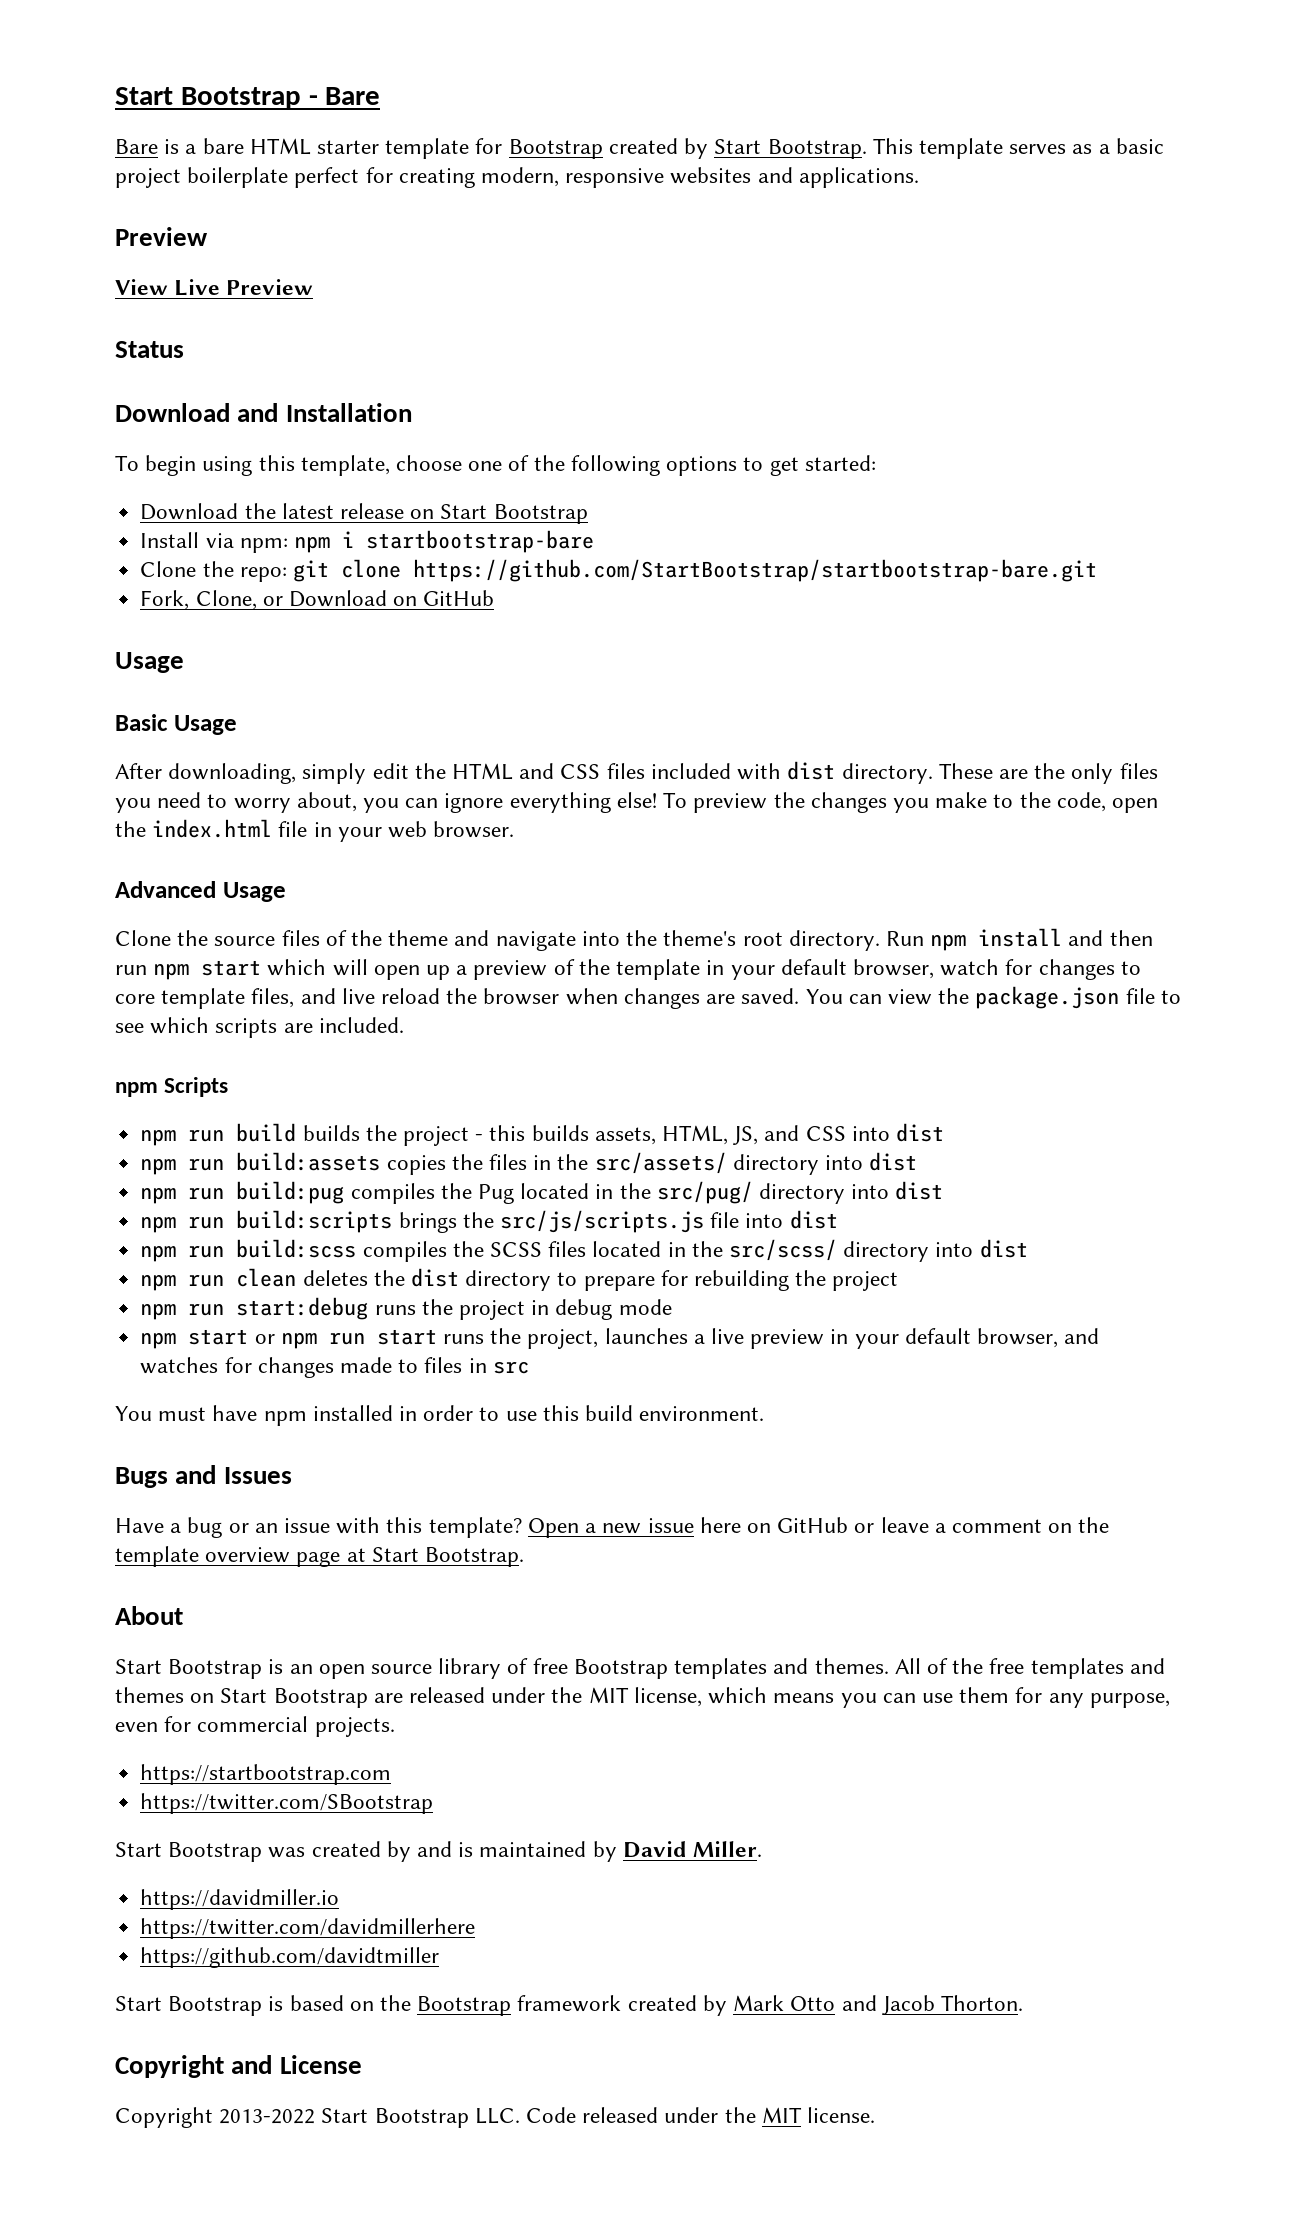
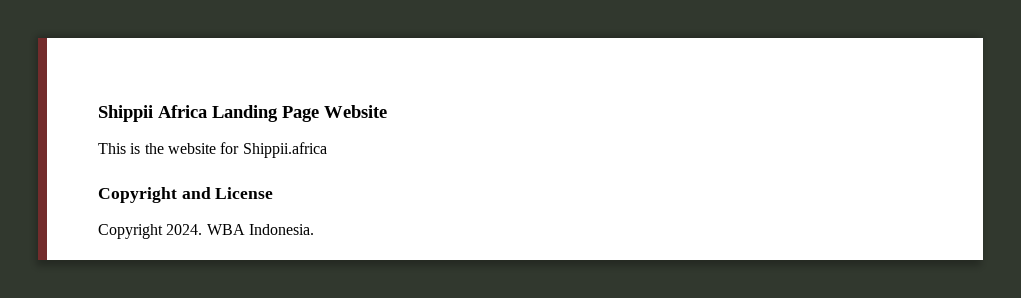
[115,87,381,109] [115,138,1164,159] [115,167,919,188] [115,227,208,246] [115,279,314,296] [115,341,184,358] [115,403,412,422] [115,455,876,476] [140,503,588,524] [140,530,594,553] [140,559,1097,582] [140,590,495,610] [115,652,184,673] [115,714,237,735] [115,761,1158,784] [115,792,1158,813] [115,819,515,842] [115,881,286,902] [115,928,1153,951] [115,959,1141,980] [115,986,1181,1009] [115,1017,404,1038] [115,1077,229,1097] [140,1123,945,1146] [140,1152,918,1175] [140,1181,944,1204] [140,1210,838,1233] [140,1239,1028,1262] [140,1268,899,1291] [140,1297,672,1320] [140,1328,1100,1349] [140,1357,529,1378] [115,1405,765,1426] [115,1465,292,1488] [115,1517,1110,1538] [115,1546,525,1567] [115,1606,183,1625] [115,1658,1165,1679] [115,1687,1170,1708] [115,1716,395,1737] [140,1764,392,1785] [140,1793,434,1814] [115,1841,763,1862] [140,1889,340,1910] [140,1918,476,1939] [140,1947,440,1968] [115,1995,1023,2016] [115,2055,362,2078] [115,2107,876,2128] Start Bootstrap - Bare // Bare is a bare HTML starter template for Bootstrap created by Start Bootstrap. This template serves as a basic project boilerplate perfect for creating modern, responsive websites and applications. // Preview // View Live Preview // Status // Download and Installation // To begin using this template, choose one of the following options to get started: // Download the latest release on Start Bootstrap // Install via npm: npm i startbootstrap-bare // Clone the repo: git clone https://github.com/StartBootstrap/startbootstrap-bare.git // Fork, Clone, or Download on GitHub // Usage // Basic Usage // After downloading, simply edit the HTML and CSS files included with dist directory. These are the only files you need to worry about, you can ignore everything else! To preview the changes you make to the code, open the index.html file in your web browser. // Advanced Usage // Clone the source files of the theme and navigate into the theme's root directory. Run npm install and then run npm start which will open up a preview of the template in your default browser, watch for changes to core template files, and live reload the browser when changes are saved. You can view the package.json file to see which scripts are included. // npm Scripts // npm run build builds the project - this builds assets, HTML, JS, and CSS into dist // npm run build:assets copies the files in the src/assets/ directory into dist // npm run build:pug compiles the Pug located in the src/pug/ directory into dist // npm run build:scripts brings the src/js/scripts.js file into dist // npm run build:scss compiles the SCSS files located in the src/scss/ directory into dist // npm run clean deletes the dist directory to prepare for rebuilding the project // npm run start:debug runs the project in debug mode // npm start or npm run start runs the project, launches a live preview in your default browser, and watches for changes made to files in src // You must have npm installed in order to use this build environment. // Bugs and Issues // Have a bug or an issue with this template? Open a new issue here on GitHub or leave a comment on the template overview page at Start Bootstrap. // About // Start Bootstrap is an open source library of free Bootstrap templates and themes. All of the free templates and themes on Start Bootstrap are released under the MIT license, which means you can use them for any purpose, even for commercial projects. // https://startbootstrap.com // https://twitter.com/SBootstrap // Start Bootstrap was created by and is maintained by David Miller. // https://davidmiller.io // https://twitter.com/davidmillerhere // https://github.com/davidtmiller // Start Bootstrap is based on the Bootstrap framework created by Mark Otto and Jacob Thorton. // Copyright and License // Copyright 2013-2022 Start Bootstrap LLC. Code released under the MIT license. -> [98,105,387,122] [98,142,327,158] [98,187,274,203] [98,224,314,239] Shippii Africa Landing Page Website // This is the website for Shippii.africa // Copyright and License // Copyright 2024. WBA Indonesia.

